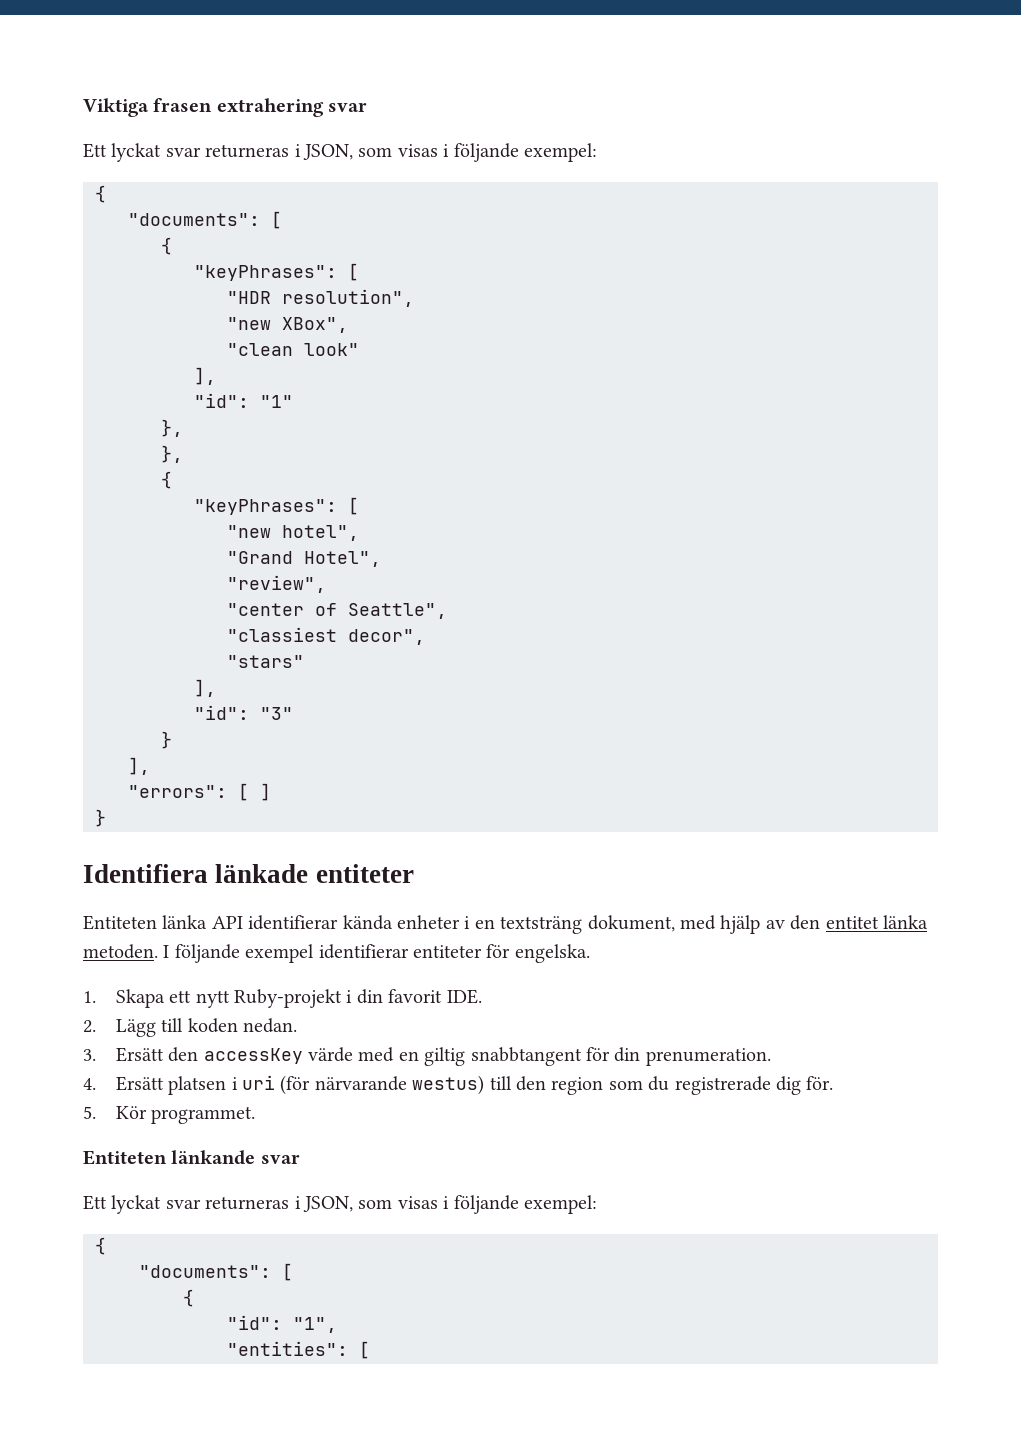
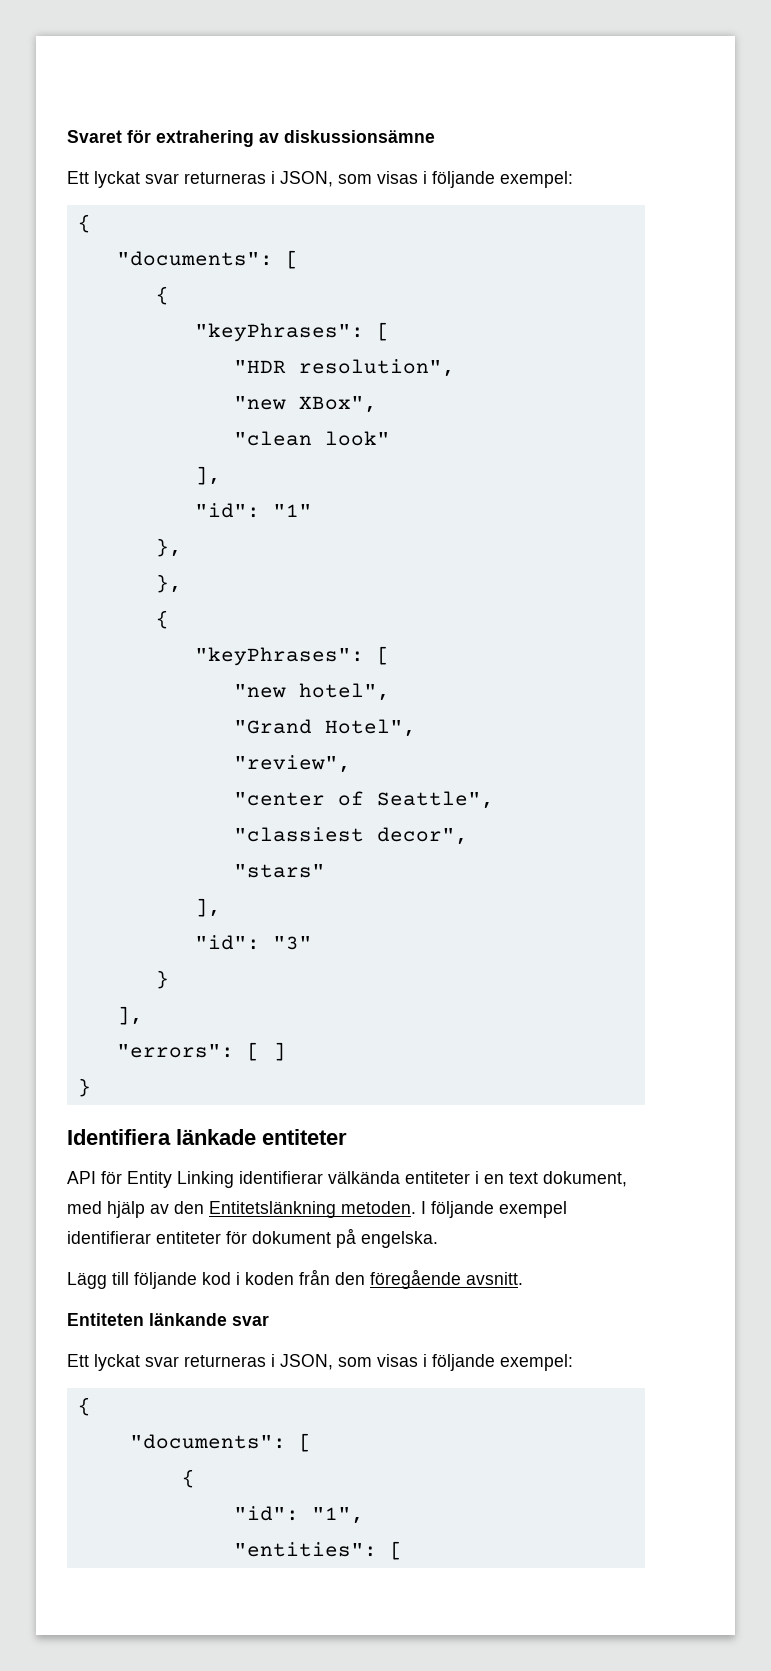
[83,98,368,117] Viktiga frasen extrahering svar -> [67,130,435,147] Svaret för extrahering av diskussionsämne
[83,915,460,930] Entiteten länka API identifierar kända enheter -> [67,1171,470,1188] API för Entity Linking identifierar välkända entiteter
[500,916,583,934] textsträng -> [509,1172,538,1184] text
[825,915,928,929] entitet länka -> [209,1201,336,1218] Entitetslänkning
(511, 951) none -> [252,1228,356,1248] dokument på
[83,989,482,1008] [83,1018,298,1037] [83,1047,771,1066] [83,1075,834,1095] [83,1106,256,1124] 1. Skapa ett nytt Ruby-projekt i din favorit IDE. // 2. Lägg till koden nedan. // 3. Ersätt den accessKey värde med en giltig snabbtangent för din prenumeration. // 4. Ersätt platsen i uri (för närvarande westus) till den region som du registrerade dig för. // 5. Kör programmet. -> [67,1269,523,1289] Lägg till följande kod i koden från den föregående avsnitt.

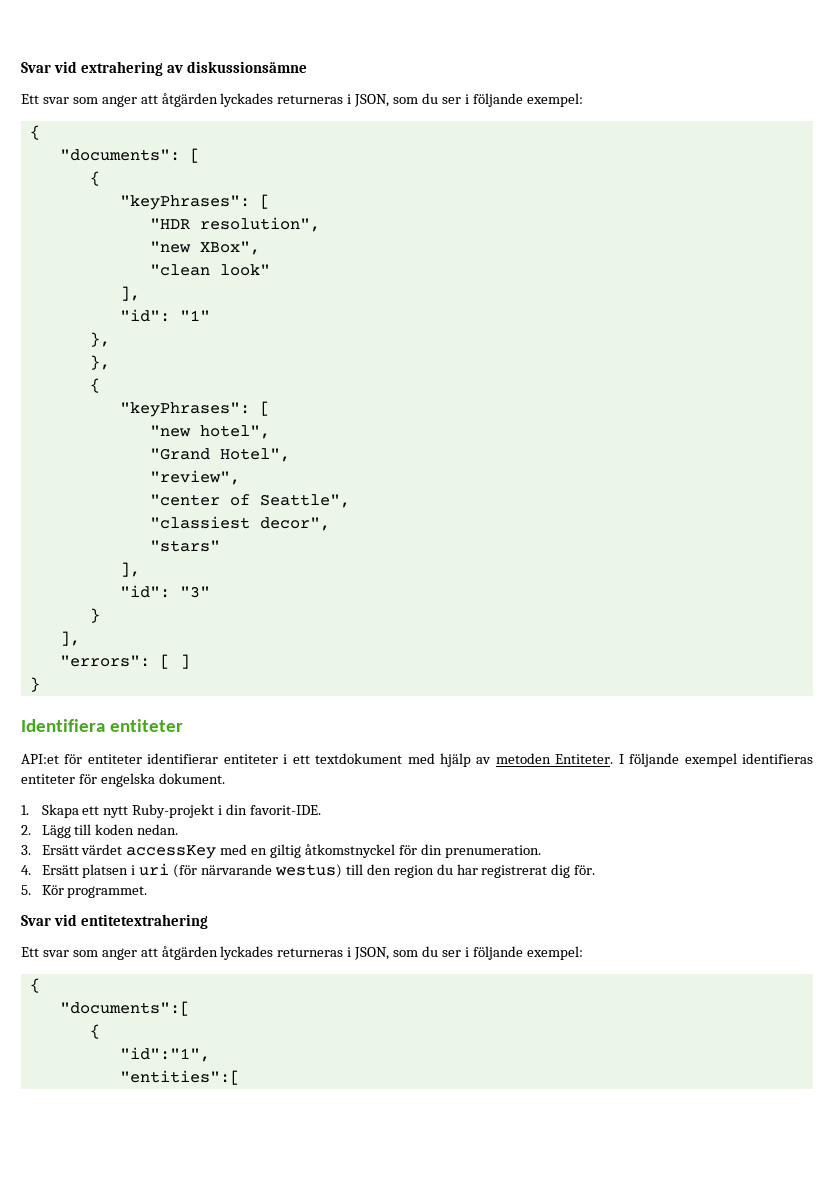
[67,130,151,143] Svaret för -> [21,61,77,73] Svar vid
[94,171,418,188] lyckat svar returneras i JSON, som visas -> [42,93,461,107] svar som anger att åtgärden lyckades returneras i JSON, som du ser
[176,1129,256,1145] länkade -> (105, 725) none
[67,1171,627,1188] [67,1201,416,1218] API för Entity Linking identifierar välkända entiteter i en text dokument, med hjälp av den Entitetslänkning metoden. -> [21,753,614,767] API:et för entiteter identifierar entiteter i ett textdokument med hjälp av metoden Entiteter.
[67,1231,151,1244] identifierar -> [742,753,813,764] identifieras
[252,1228,438,1248] [67,1269,523,1289] [67,1313,269,1326] [67,1354,573,1371] [77,1397,91,1416] [129,1433,312,1452] [181,1469,195,1488] [233,1506,364,1524] [233,1541,403,1560] dokument på engelska. // Lägg till följande kod i koden från den föregående avsnitt. // Entiteten länkande svar // Ett lyckat svar returneras i JSON, som visas i följande exempel: // { // "documents": [ // { // "id": "1", // "entities": [ -> [100,773,225,787] [21,804,321,818] [21,824,179,838] [21,844,541,859] [21,863,596,878] [21,885,148,898] [21,914,208,929] [21,946,583,960] [29,978,40,993] [59,1001,190,1016] [89,1024,100,1039] [119,1047,210,1062] [119,1070,240,1085] engelska dokument. // 1. Skapa ett nytt Ruby-projekt i din favorit-IDE. // 2. Lägg till koden nedan. // 3. Ersätt värdet accessKey med en giltig åtkomstnyckel för din prenumeration. // 4. Ersätt platsen i uri (för närvarande westus) till den region du har registrerat dig för. // 5. Kör programmet. // Svar vid entitetextrahering // Ett svar som anger att åtgärden lyckades returneras i JSON, som du ser i följande exempel: // { // "documents":[ // { // "id":"1", // "entities":[

